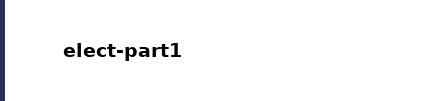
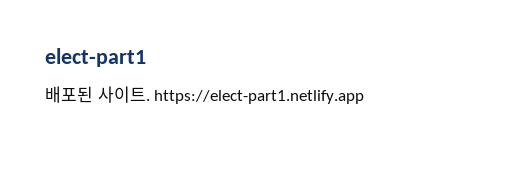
(182, 52) none -> [45,86,365,104] // 배포된 사이트. https://elect-part1.netlify.app

